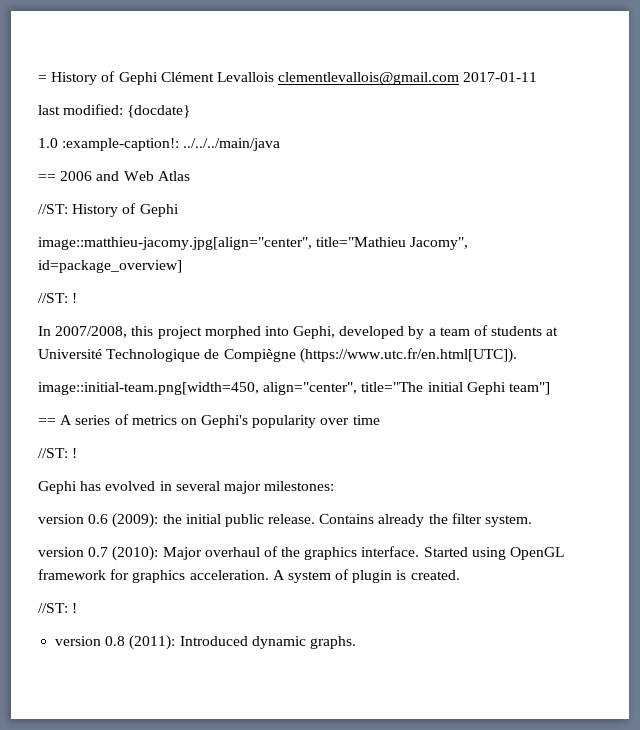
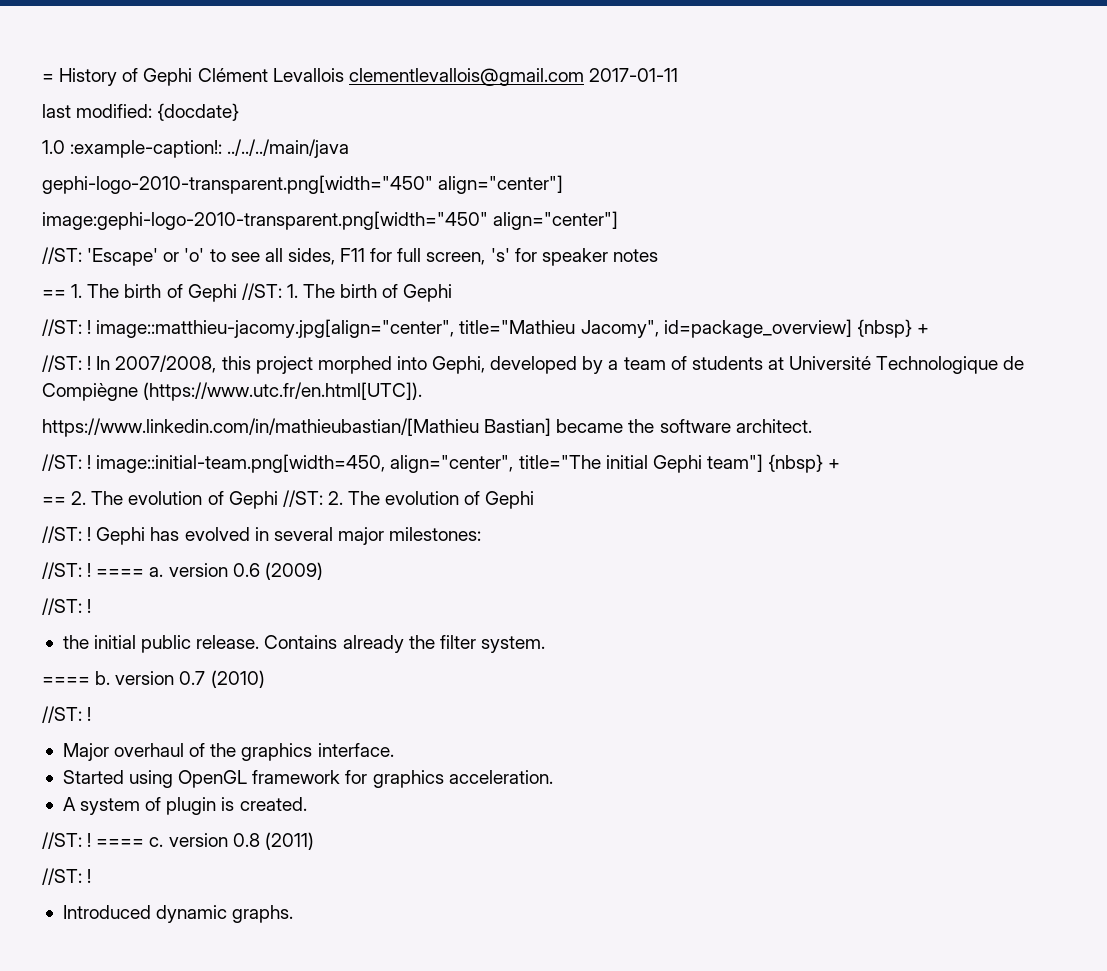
[38,171,190,181] [38,203,179,217] == 2006 and Web Atlas // //ST: History of Gephi // -> [42,175,564,194] [42,211,619,230] [42,247,658,266] [42,283,453,302] [42,319,92,336] gephi-logo-2010-transparent.png[width="450" align="center"] // image:gephi-logo-2010-transparent.png[width="450" align="center"] // //ST: 'Escape' or 'o' to see all sides, F11 for full screen, 's' for speaker notes // == 1. The birth of Gephi //ST: 1. The birth of Gephi // //ST: !
[38,293,78,303] // //ST: ! // -> [856,319,929,338] [42,355,92,372] {nbsp} + // //ST: !
(517, 355) none -> [42,418,812,437] [42,454,92,471] https://www.linkedin.com/in/mathieubastian/[Mathieu Bastian] became the software architect. // //ST: !
[38,414,380,428] [38,448,78,458] // == A series of metrics on Gephi's popularity over time // //ST: ! // -> [768,454,841,473] [42,490,535,509] [42,526,92,543] {nbsp} + // == 2. The evolution of Gephi //ST: 2. The evolution of Gephi // //ST: !
[38,513,159,528] version 0.6 (2009): -> [42,562,323,580] [42,598,92,615] //ST: ! ==== a. version 0.6 (2009) // //ST: ! //
[38,546,159,561] version 0.7 (2010): -> [42,670,265,688] [42,706,92,723] ==== b. version 0.7 (2010) // //ST: ! //
(420, 551) none -> (394, 750) //
(269, 575) none -> (553, 777) //
[55,635,176,650] // version 0.8 (2011): -> [96,832,314,850] [42,868,92,885] ==== c. version 0.8 (2011) // //ST: ! //

